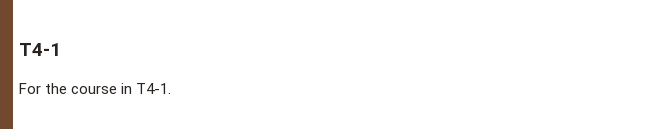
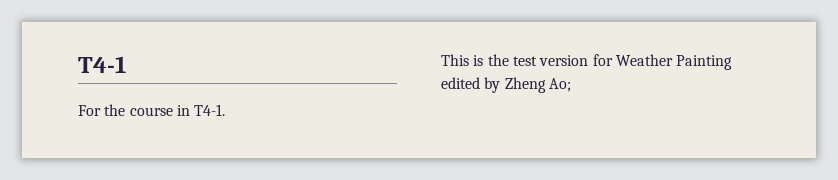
(172, 88) none -> [441,54,733,70] [441,77,571,93] // This is the test version for Weather Painting edited by Zheng Ao;

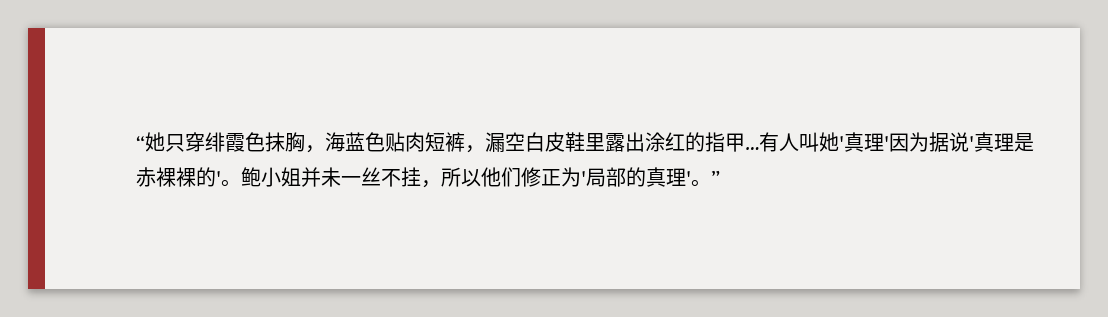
[78,56,126,73] [78,104,226,116] [441,54,733,70] [441,77,571,93] T4-1 // For the course in T4-1. // This is the test version for Weather Painting edited by Zheng Ao; -> [136,132,1034,153] [136,167,720,188] “她只穿绯霞色抹胸，海蓝色贴肉短裤，漏空白皮鞋里露出涂红的指甲…有人叫她'真理'因为据说'真理是赤裸裸的'。鲍小姐并未一丝不挂，所以他们修正为'局部的真理'。”

